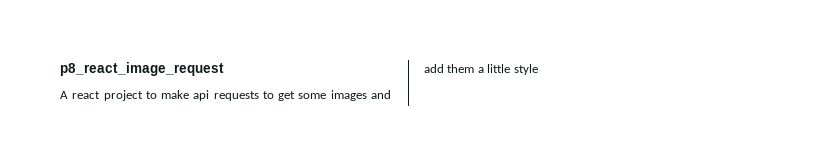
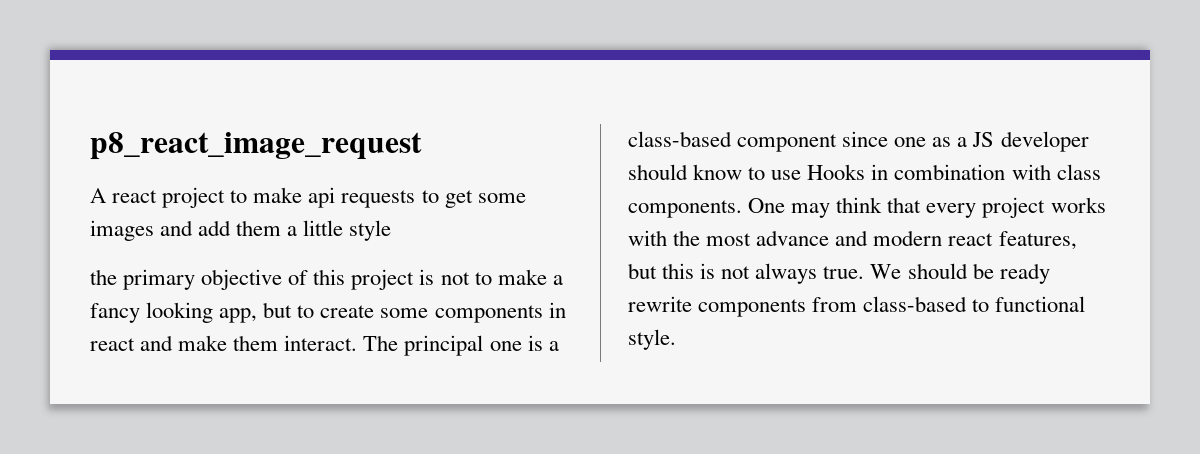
(538, 69) none -> [90,269,563,290] [90,302,566,323] [90,335,559,356] [628,131,1089,152] [628,164,1101,180] [628,197,1106,218] [628,230,1077,250] [628,263,1050,284] [628,296,1086,317] [628,329,676,350] // the primary objective of this project is not to make a fancy looking app, but to create some components in react and make them interact. The principal one is a class-based component since one as a JS developer should know to use Hooks in combination with class components. One may think that every project works with the most advance and modern react features, but this is not always true. We should be ready rewrite components from class-based to functional style.

